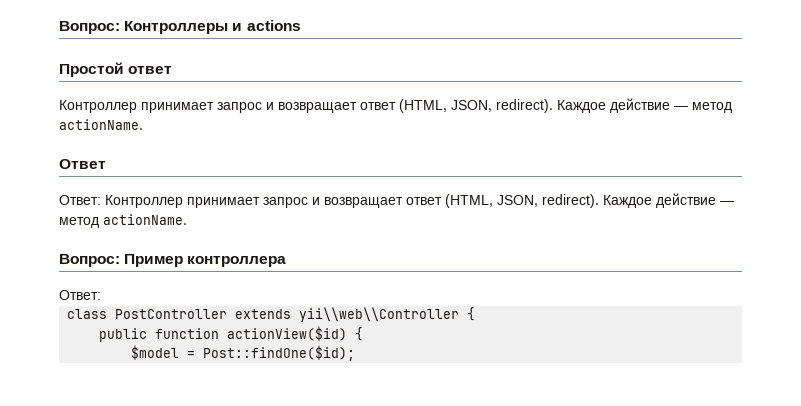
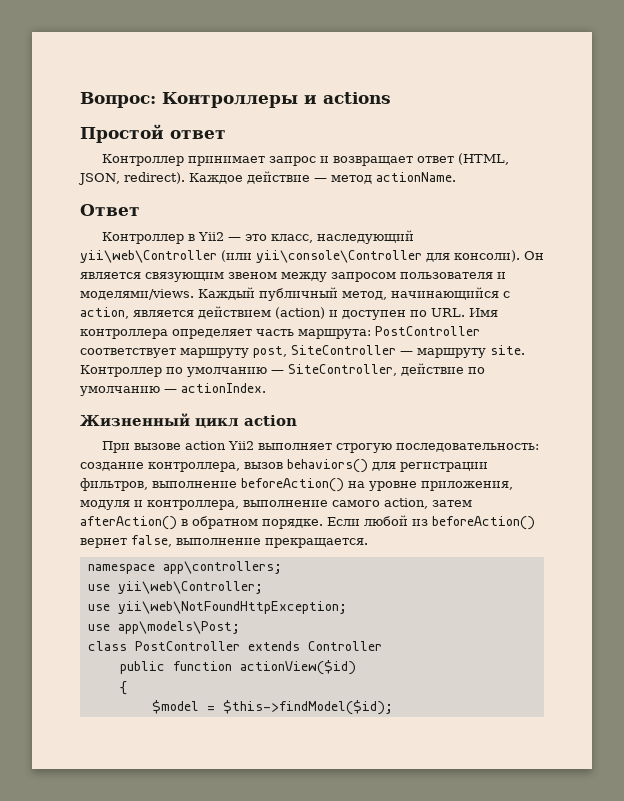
[59,193,734,208] [59,214,187,228] [59,254,287,267] [59,290,101,300] Ответ: Контроллер принимает запрос и возвращает ответ (HTML, JSON, redirect). Каждое действие — метод actionName. // Вопрос: Пример контроллера // Ответ: -> [102,230,415,244] [80,250,544,263] [80,272,506,282] [80,287,510,301] [80,306,498,320] [80,326,480,339] [80,345,525,358] [80,363,485,377] [80,383,266,396] [80,413,297,429] [102,441,540,453] [80,459,488,473] [80,478,513,492] [80,498,472,510] [80,515,535,530] [80,535,368,548] [87,561,282,574] [87,581,263,594] [87,601,347,614] [87,621,240,634] Контроллер в Yii2 — это класс, наследующий yii\web\Controller (или yii\console\Controller для консоли). Он является связующим звеном между запросом пользователя и моделями/views. Каждый публичный метод, начинающийся с action, является действием (action) и доступен по URL. Имя контроллера определяет часть маршрута: PostController соответствует маршруту post, SiteController — маршруту site. Контроллер по умолчанию — SiteController, действие по умолчанию — actionIndex. // Жизненный цикл action // При вызове action Yii2 выполняет строгую последовательность: создание контроллера, вызов behaviors() для регистрации фильтров, выполнение beforeAction() на уровне приложения, модуля и контроллера, выполнение самого action, затем afterAction() в обратном порядке. Если любой из beforeAction() вернет false, выполнение прекращается. // namespace app\controllers; // use yii\web\Controller; // use yii\web\NotFoundHttpException; // use app\models\Post;
[299,307,476,322] yii\\web\\Controller { -> [307,641,382,651] Controller
(348, 333) none -> (356, 667) //
[203,345,356,361] Post::findOne($id); -> [222,700,393,715] $this->findModel($id);

